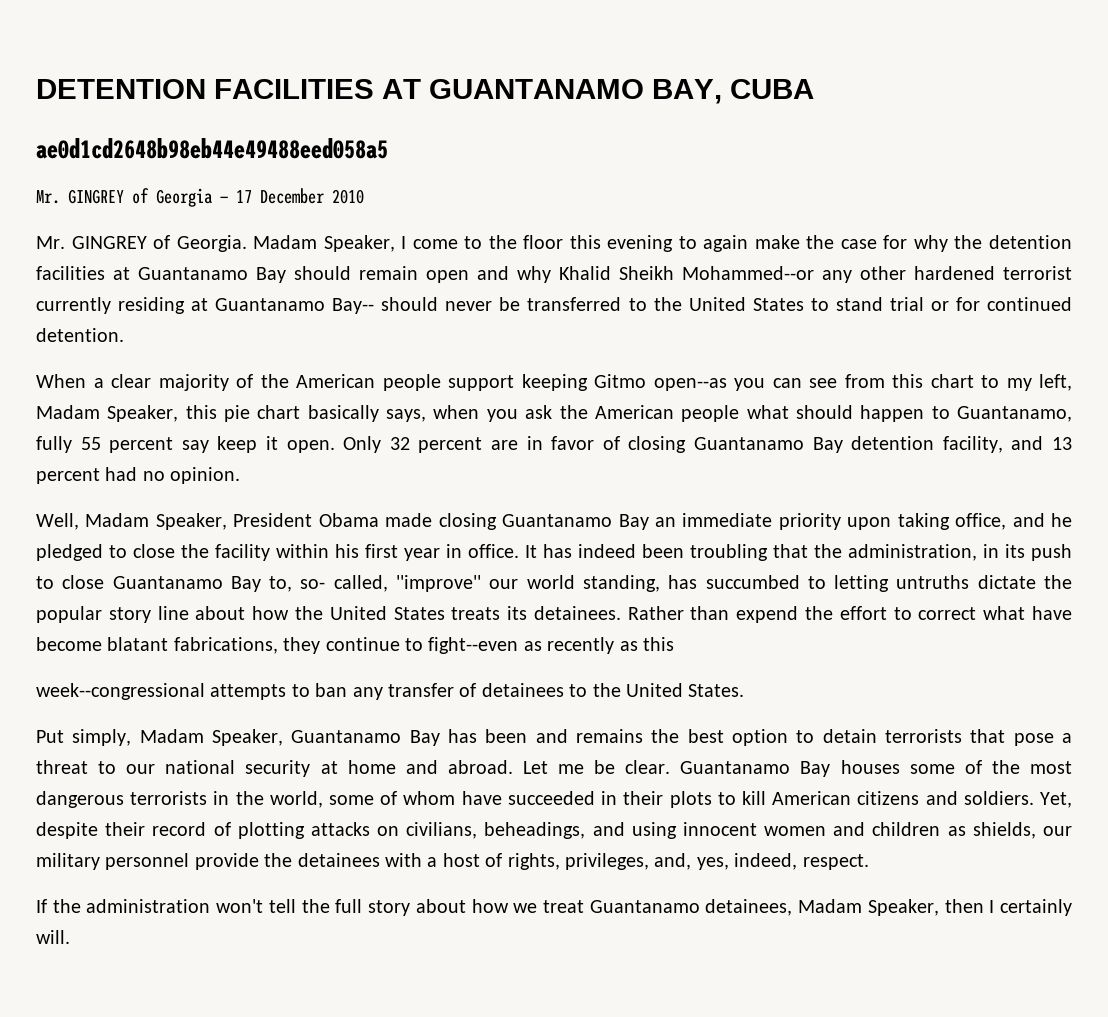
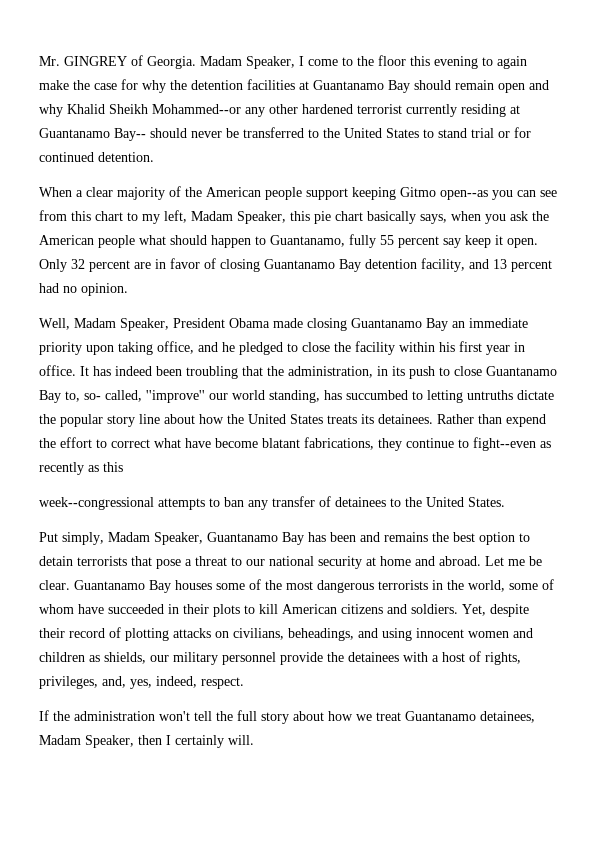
[36,79,814,104] [36,138,388,159] [36,188,364,207] DETENTION FACILITIES AT GUANTANAMO BAY, CUBA // ae0d1cd2648b98eb44e49488eed058a5 // Mr. GINGREY of Georgia — 17 December 2010 // -> (39, 61) none

